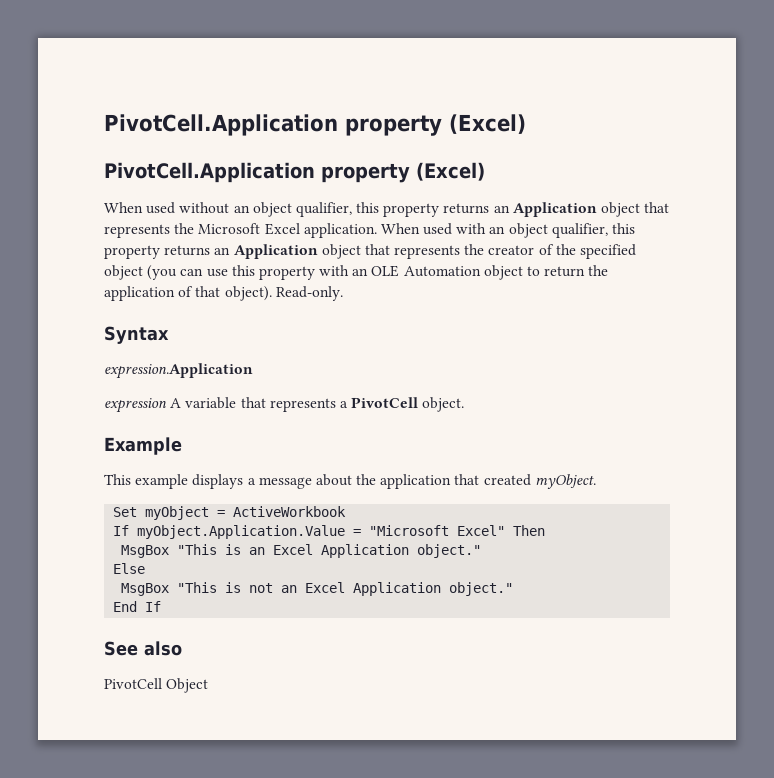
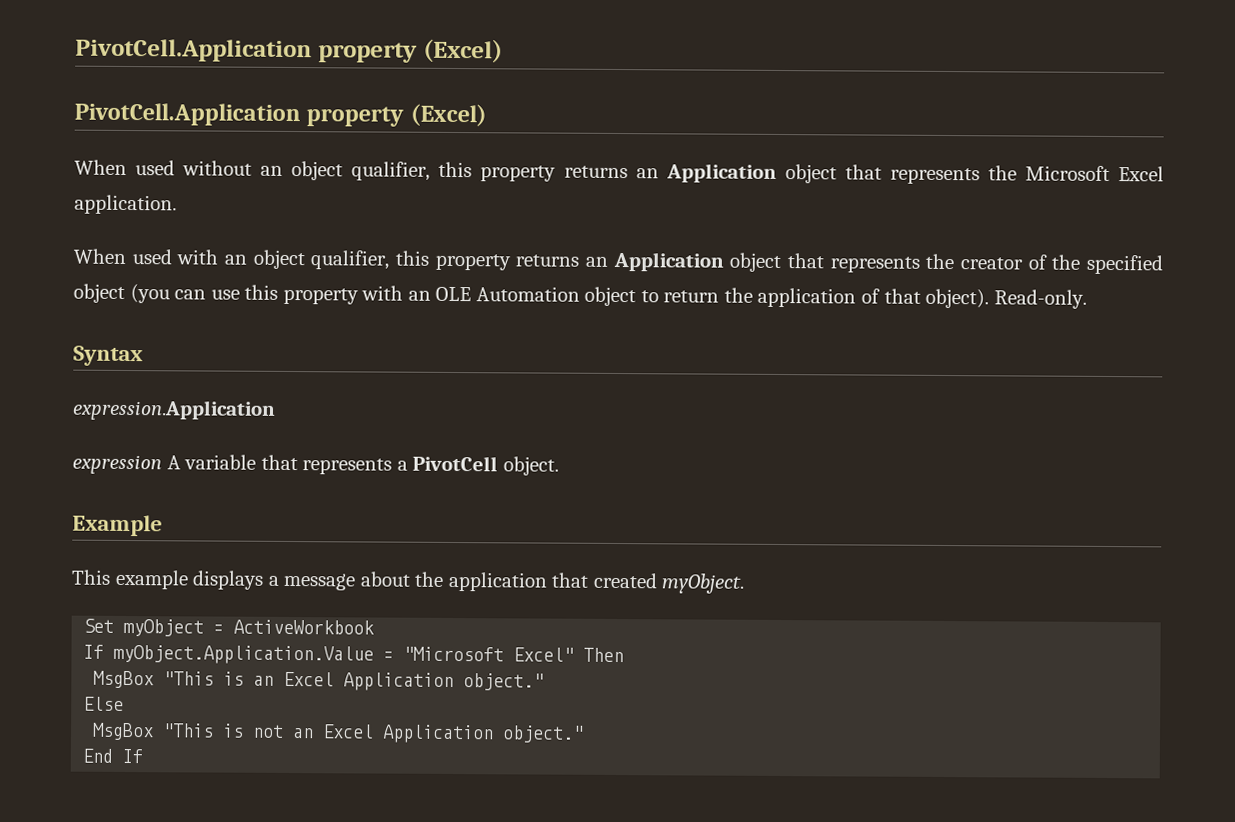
(377, 230) none -> (177, 204) //
[104,641,182,656] [104,678,209,693] // See also // PivotCell Object -> (144, 756) none

